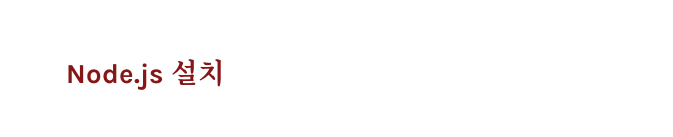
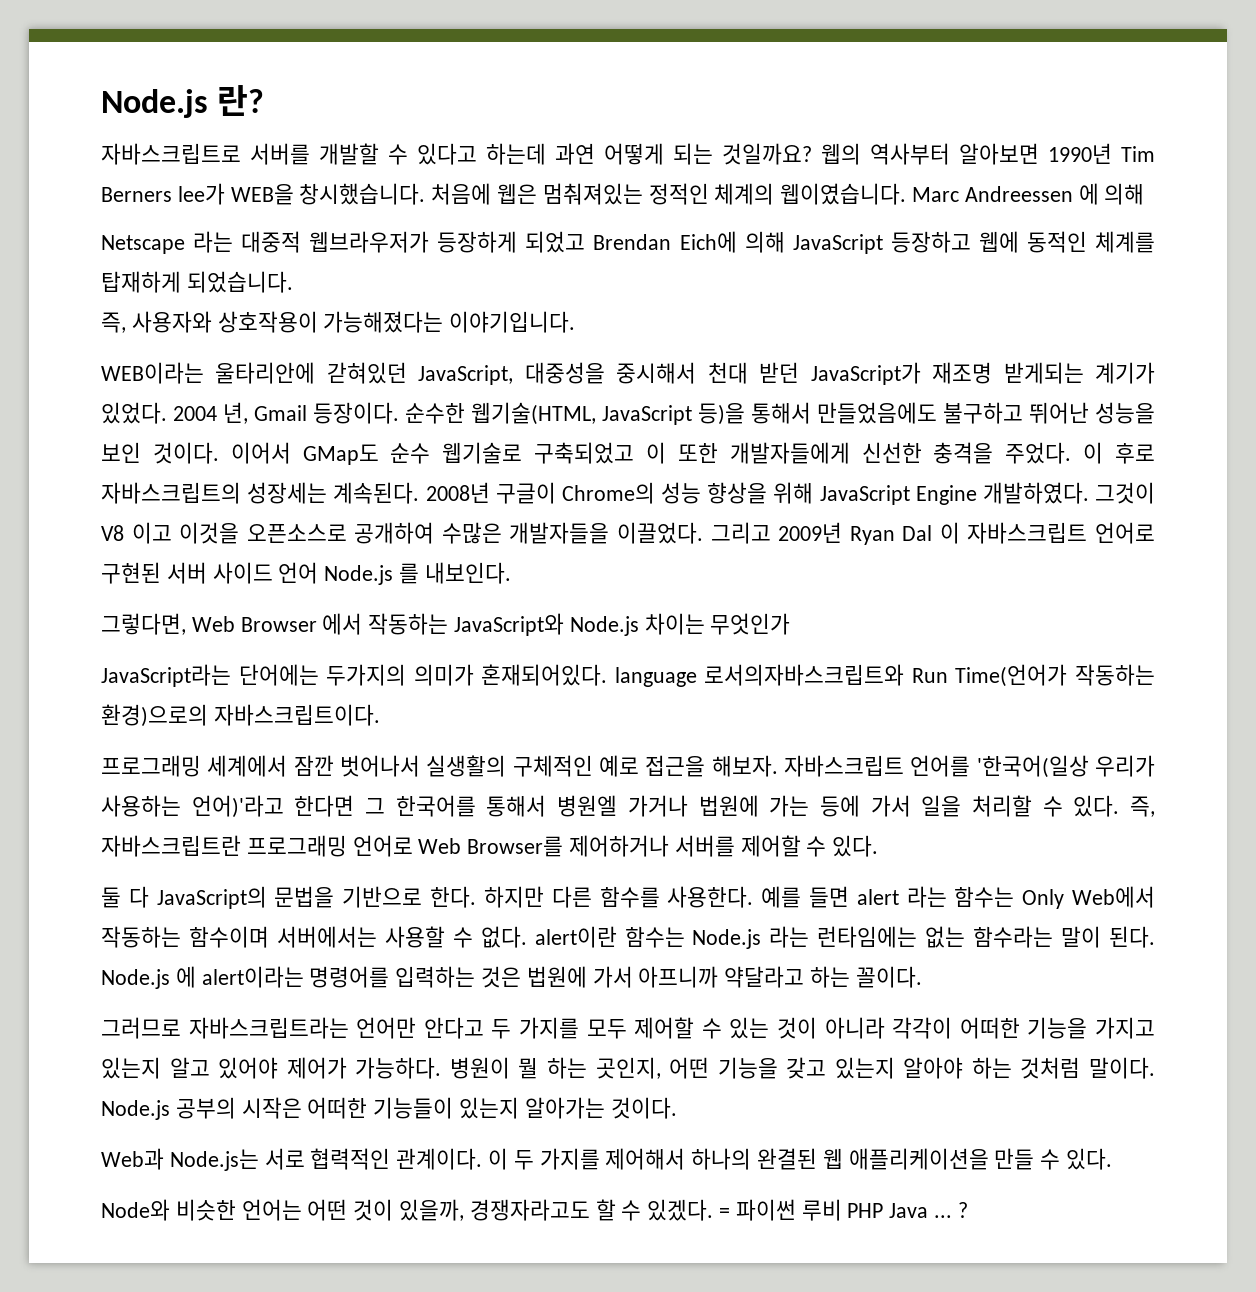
[66,59,226,90] Node.js 설치 -> [101,85,265,118] [101,143,1155,165] [101,183,1145,205] [101,231,1155,254] [101,271,293,293] [101,311,576,333] [101,362,1156,385] [101,402,1155,425] [101,442,1156,465] [101,482,1155,505] [101,522,1155,545] [101,562,511,585] [101,613,791,636] [101,664,1155,687] [101,704,380,727] [101,755,1155,778] [101,795,1155,818] [101,835,879,857] [101,886,1155,909] [101,926,1156,949] [101,966,922,989] [101,1017,1156,1039] [101,1057,1155,1079] [101,1097,677,1120] [101,1148,1113,1171] [101,1199,968,1221] Node.js 란? // 자바스크립트로 서버를 개발할 수 있다고 하는데 과연 어떻게 되는 것일까요? 웹의 역사부터 알아보면 1990년 Tim Berners lee가 WEB을 창시했습니다. 처음에 웹은 멈춰져있는 정적인 체계의 웹이였습니다. Marc Andreessen 에 의해 // Netscape 라는 대중적 웹브라우저가 등장하게 되었고 Brendan Eich에 의해 JavaScript 등장하고 웹에 동적인 체계를 탑재하게 되었습니다. // 즉, 사용자와 상호작용이 가능해졌다는 이야기입니다. // WEB이라는 울타리안에 갇혀있던 JavaScript, 대중성을 중시해서 천대 받던 JavaScript가 재조명 받게되는 계기가 있었다. 2004 년, Gmail 등장이다. 순수한 웹기술(HTML, JavaScript 등)을 통해서 만들었음에도 불구하고 뛰어난 성능을 보인 것이다. 이어서 GMap도 순수 웹기술로 구축되었고 이 또한 개발자들에게 신선한 충격을 주었다. 이 후로 자바스크립트의 성장세는 계속된다. 2008년 구글이 Chrome의 성능 향상을 위해 JavaScript Engine 개발하였다. 그것이 V8 이고 이것을 오픈소스로 공개하여 수많은 개발자들을 이끌었다. 그리고 2009년 Ryan Dal 이 자바스크립트 언어로 구현된 서버 사이드 언어 Node.js 를 내보인다. // 그렇다면, Web Browser 에서 작동하는 JavaScript와 Node.js 차이는 무엇인가 // JavaScript라는 단어에는 두가지의 의미가 혼재되어있다. language 로서의자바스크립트와 Run Time(언어가 작동하는 환경)으로의 자바스크립트이다. // 프로그래밍 세계에서 잠깐 벗어나서 실생활의 구체적인 예로 접근을 해보자. 자바스크립트 언어를 '한국어(일상 우리가 사용하는 언어)'라고 한다면 그 한국어를 통해서 병원엘 가거나 법원에 가는 등에 가서 일을 처리할 수 있다. 즉, 자바스크립트란 프로그래밍 언어로 Web Browser를 제어하거나 서버를 제어할 수 있다. // 둘 다 JavaScript의 문법을 기반으로 한다. 하지만 다른 함수를 사용한다. 예를 들면 alert 라는 함수는 Only Web에서 작동하는 함수이며 서버에서는 사용할 수 없다. alert이란 함수는 Node.js 라는 런타임에는 없는 함수라는 말이 된다. Node.js 에 alert이라는 명령어를 입력하는 것은 법원에 가서 아프니까 약달라고 하는 꼴이다. // 그러므로 자바스크립트라는 언어만 안다고 두 가지를 모두 제어할 수 있는 것이 아니라 각각이 어떠한 기능을 가지고 있는지 알고 있어야 제어가 가능하다. 병원이 뭘 하는 곳인지, 어떤 기능을 갖고 있는지 알아야 하는 것처럼 말이다. Node.js 공부의 시작은 어떠한 기능들이 있는지 알아가는 것이다. // Web과 Node.js는 서로 협력적인 관계이다. 이 두 가지를 제어해서 하나의 완결된 웹 애플리케이션을 만들 수 있다. // Node와 비슷한 언어는 어떤 것이 있을까, 경쟁자라고도 할 수 있겠다. = 파이썬 루비 PHP Java ... ?

